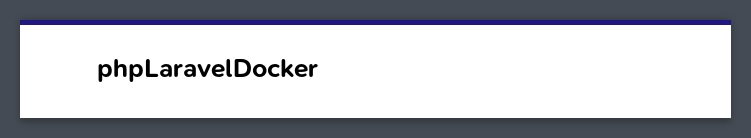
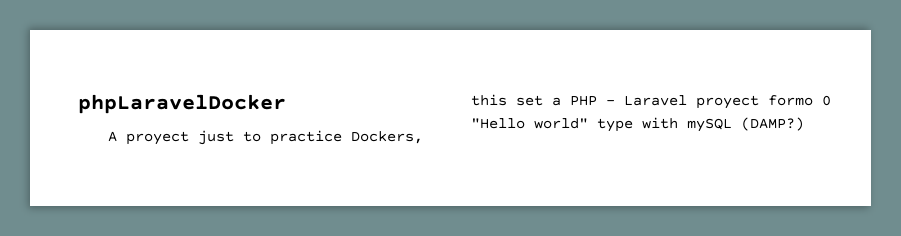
(318, 70) none -> [108,130,424,145] [471,94,831,109] [471,117,804,132] // A proyect just to practice Dockers, this set a PHP - Laravel proyect formo 0 "Hello world" type with mySQL (DAMP?)

